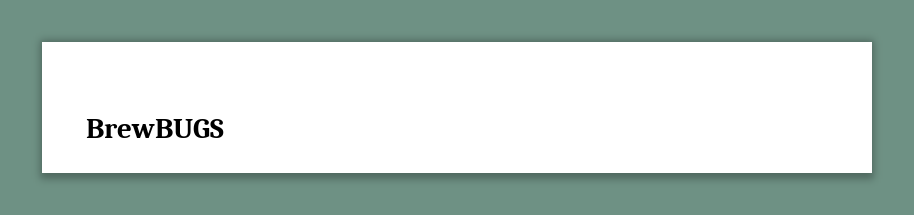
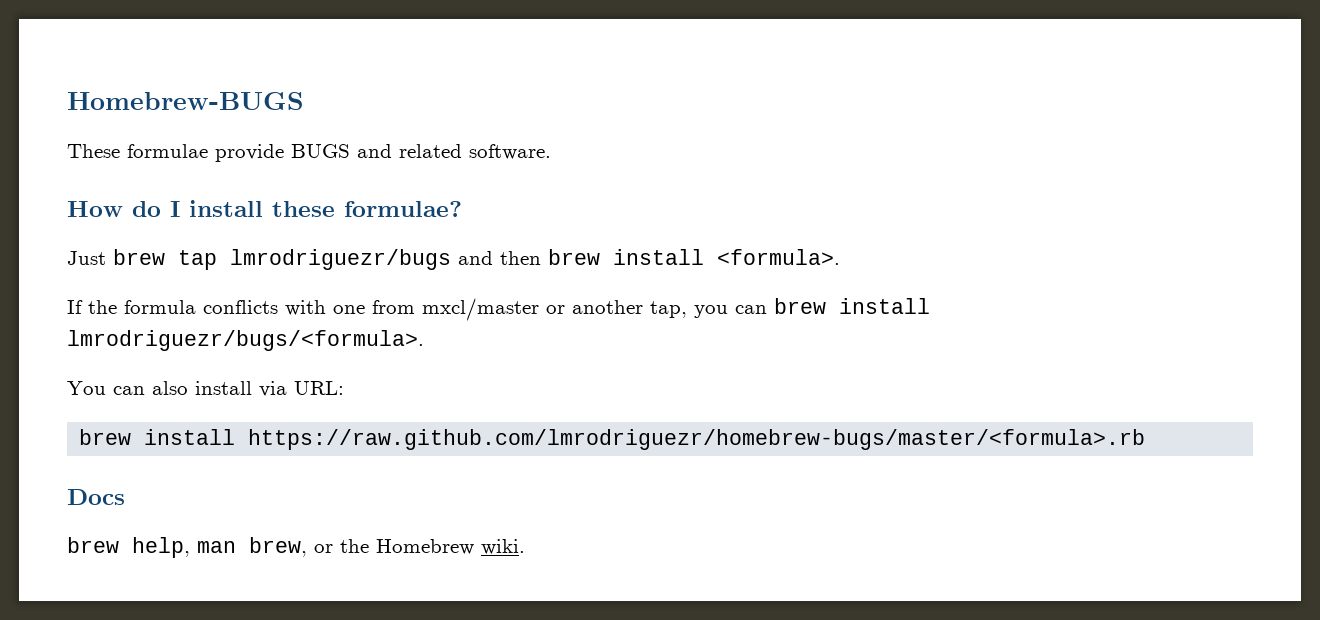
[86,119,224,138] BrewBUGS -> [67,92,304,110] [67,144,551,162] [67,200,462,217] [67,249,840,270] [67,298,930,321] [67,330,424,351] [67,381,344,397] [79,429,1146,450] [67,489,125,505] [67,537,525,558] Homebrew-BUGS // These formulae provide BUGS and related software. // How do I install these formulae? // Just brew tap lmrodriguezr/bugs and then brew install <formula>. // If the formula conflicts with one from mxcl/master or another tap, you can brew install lmrodriguezr/bugs/<formula>. // You can also install via URL: // brew install https://raw.github.com/lmrodriguezr/homebrew-bugs/master/<formula>.rb // Docs // brew help, man brew, or the Homebrew wiki.

